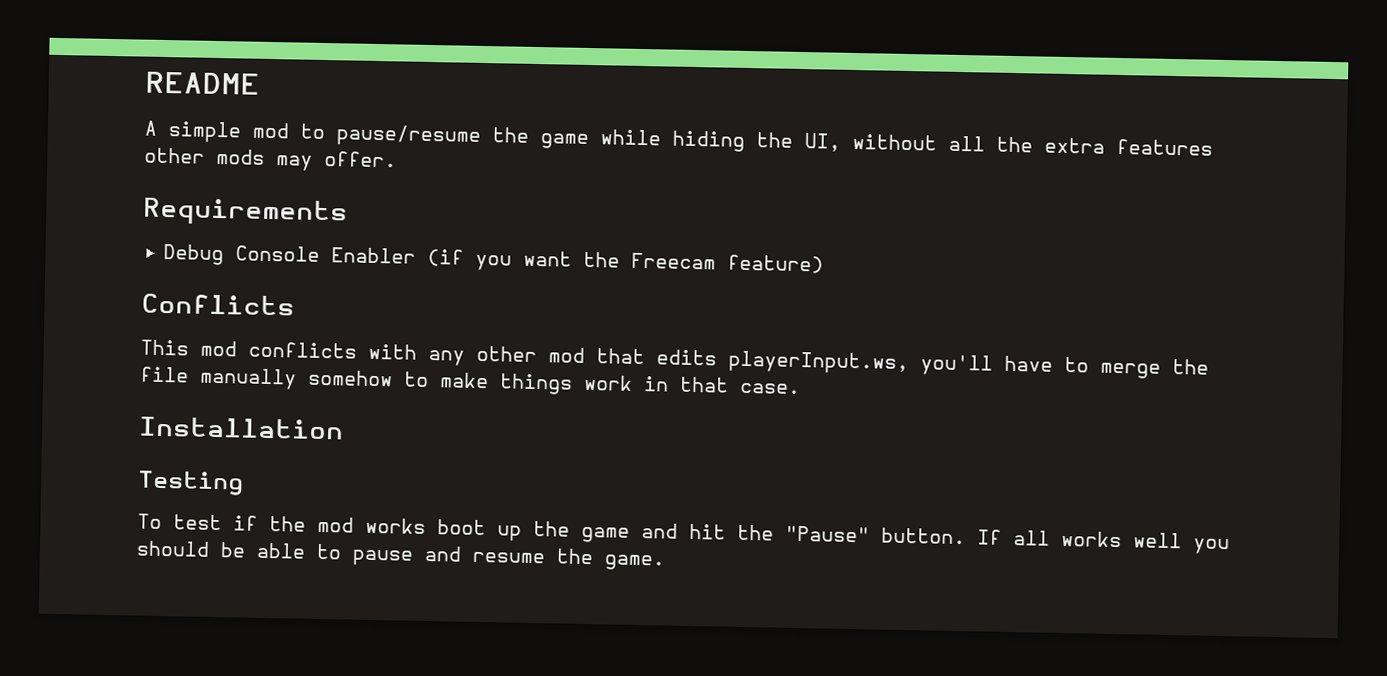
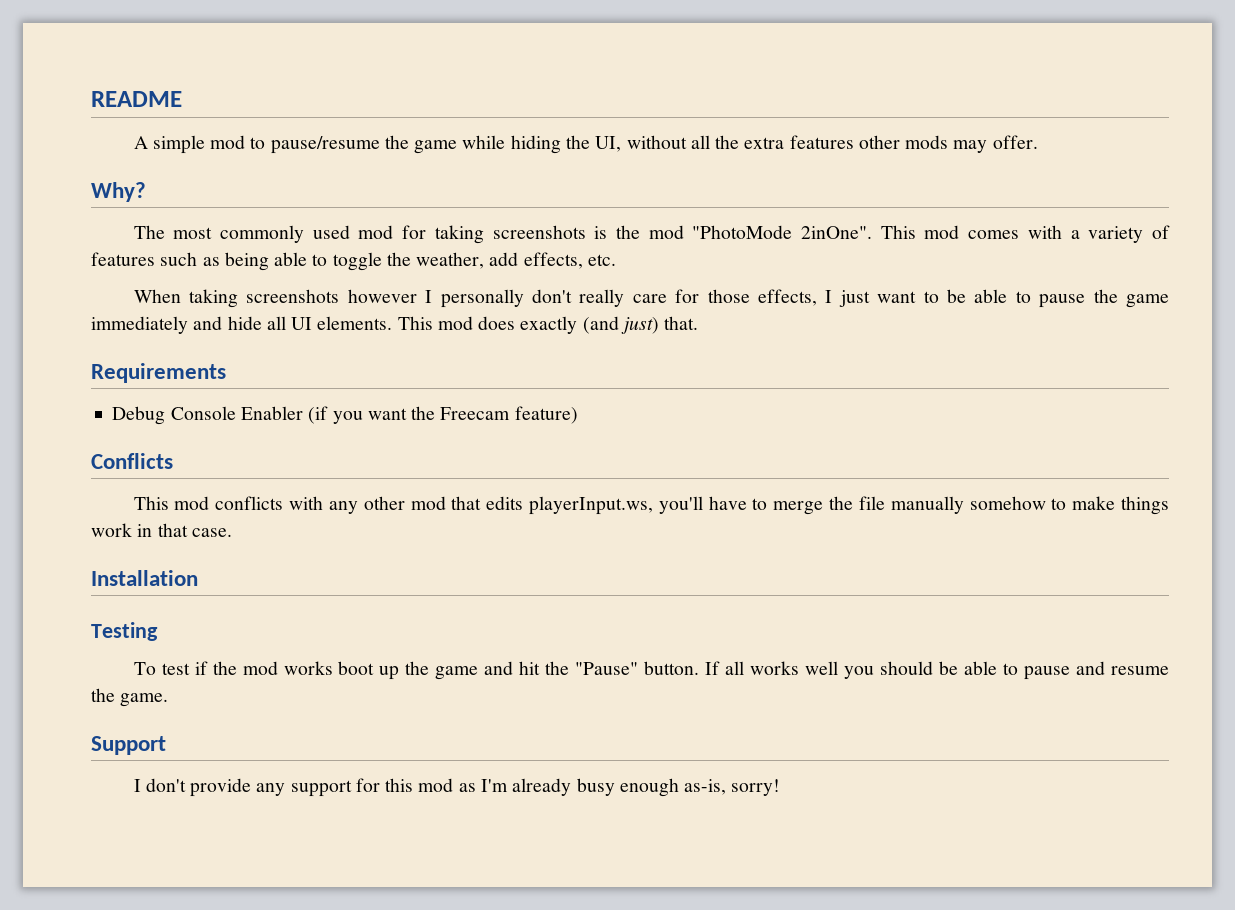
(397, 159) none -> [91,182,146,202] [133,225,1171,244] [91,252,616,271] [133,289,1170,308] [91,316,699,334] // Why? // The most commonly used mod for taking screenshots is the mod "PhotoMode 2inOne". This mod comes with a variety of features such as being able to toggle the weather, add effects, etc. // When taking screenshots however I personally don't really care for those effects, I just want to be able to pause the game immediately and hide all UI elements. This mod does exactly (and just) that.
(665, 562) none -> [91,736,166,755] [133,778,781,797] // Support // I don't provide any support for this mod as I'm already busy enough as-is, sorry!

